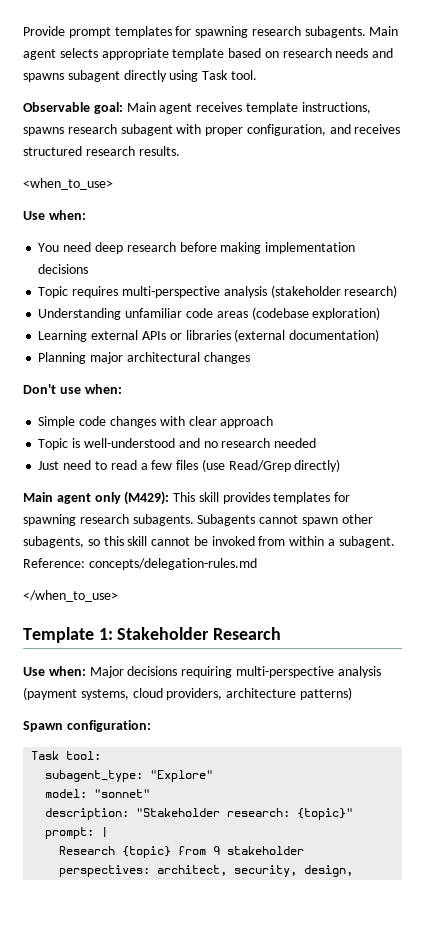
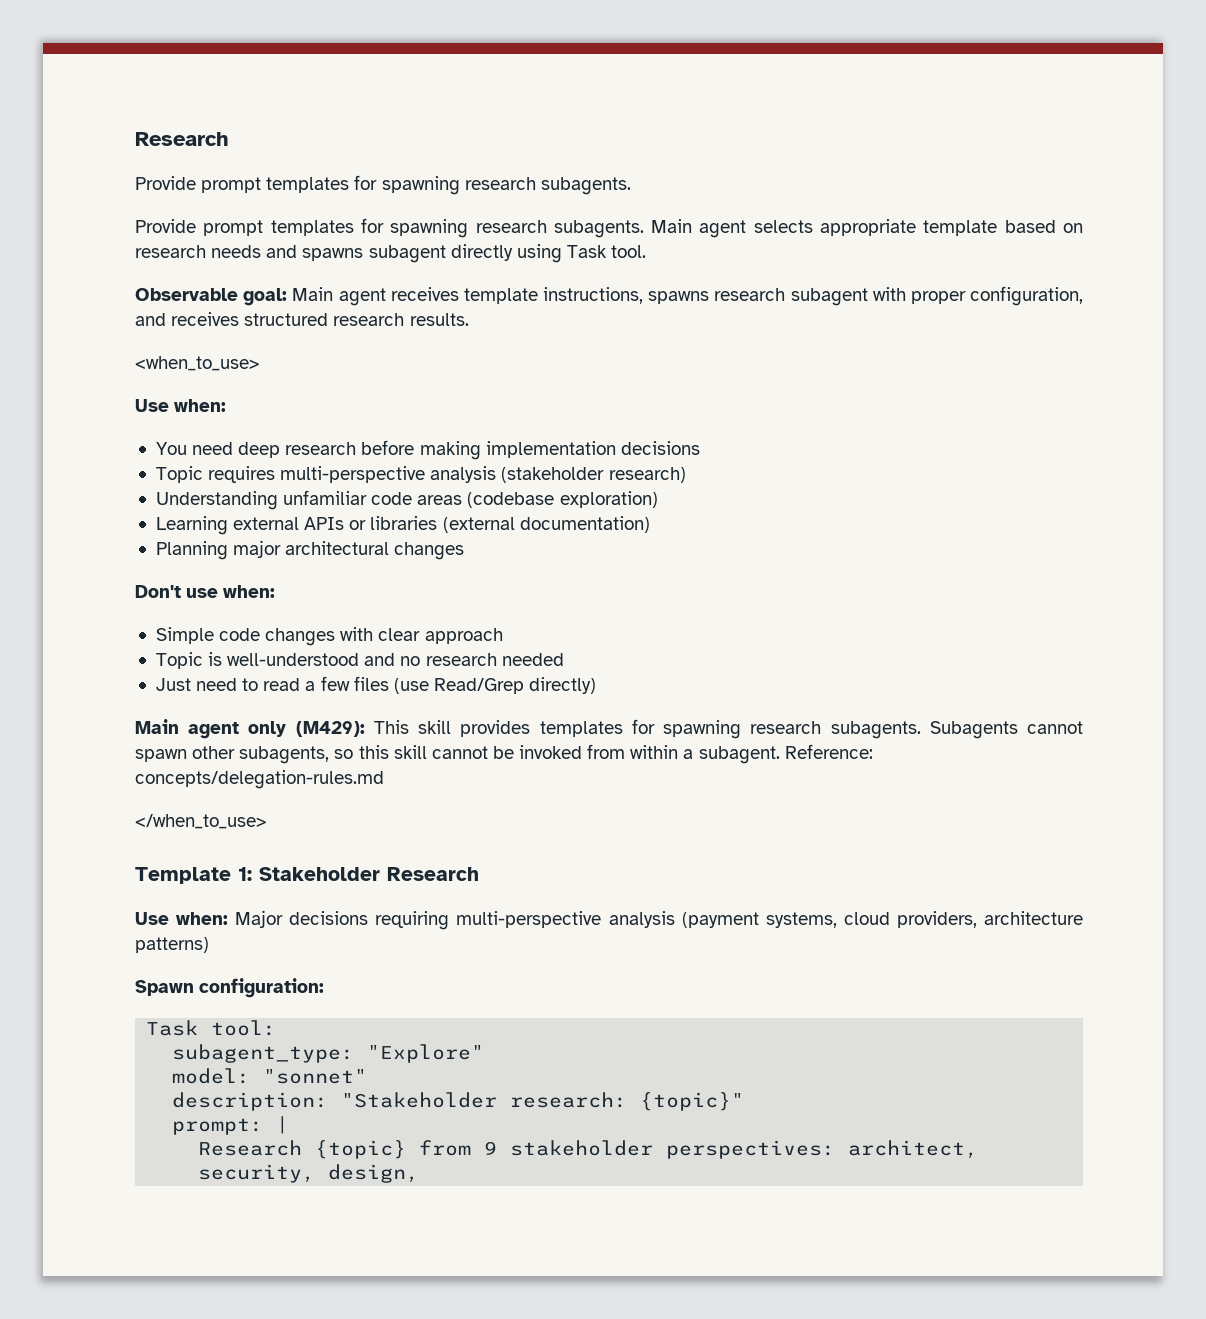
(23, 31) none -> [135,132,229,146] [135,175,631,195] Research // Provide prompt templates for spawning research subagents. //

